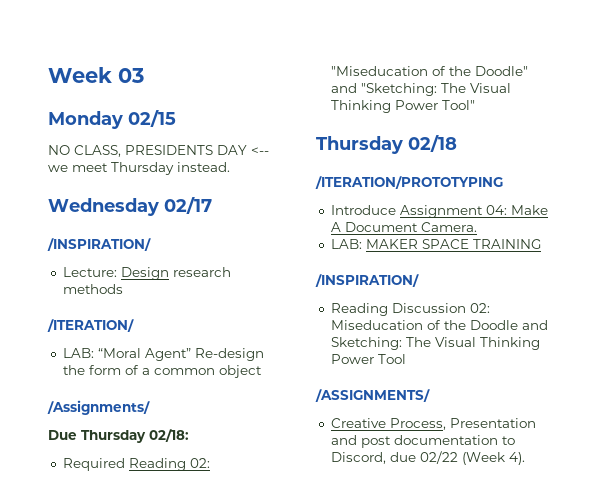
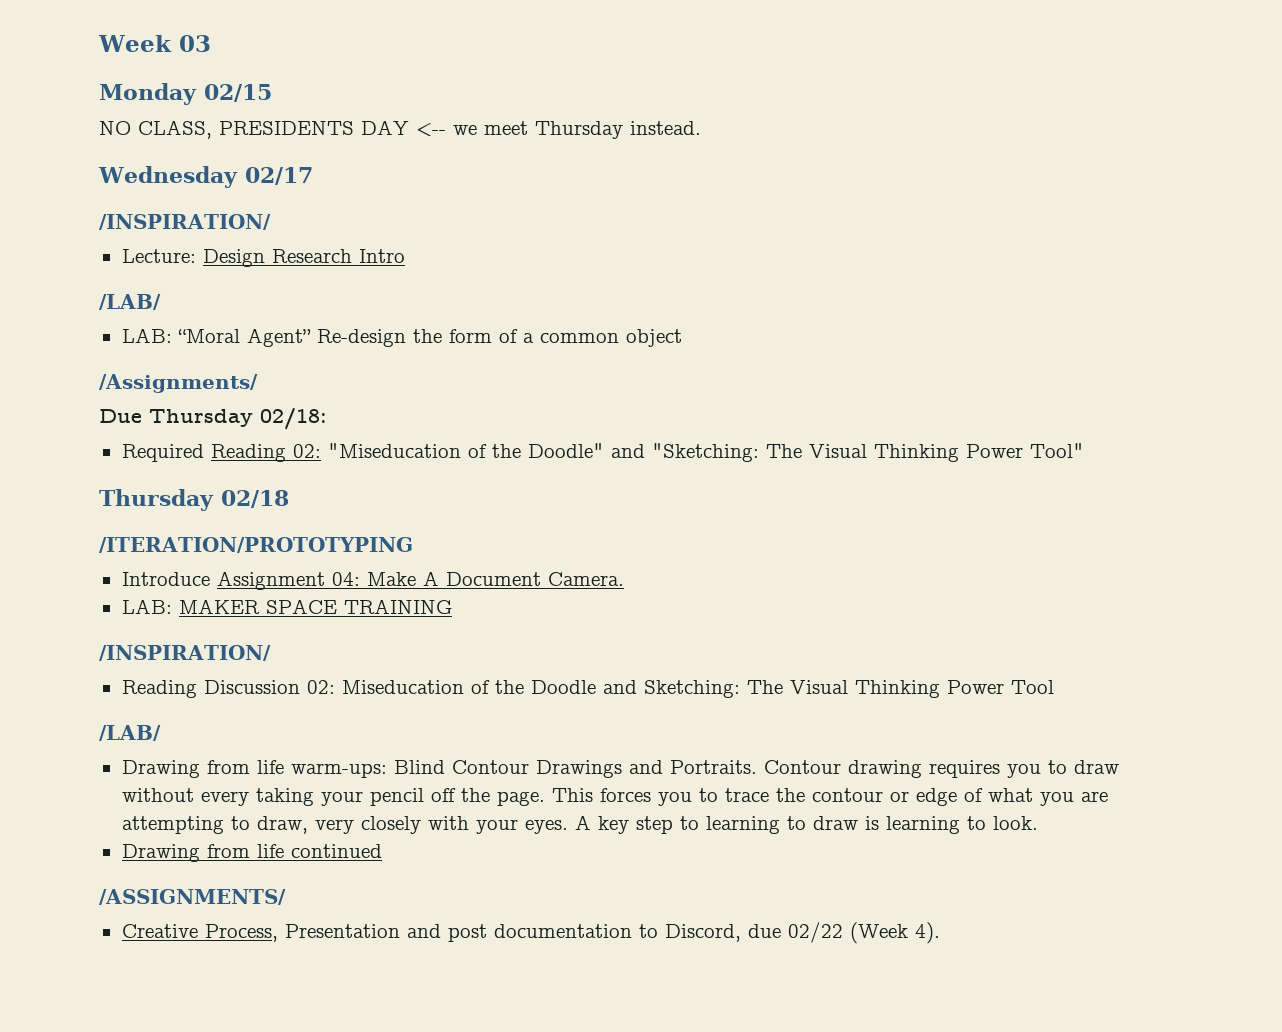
[172,267,231,277] [62,284,123,294] [47,319,134,332] research methods // /ITERATION/ -> [271,249,405,263] [99,294,161,310] Research Intro // /LAB/
(406, 359) none -> [99,725,161,741] [121,760,1119,778] [121,788,1108,806] [121,815,1038,834] [121,844,382,862] // /LAB/ // Drawing from life warm-ups: Blind Contour Drawings and Portraits. Contour drawing requires you to draw without every taking your pencil off the page. This forces you to trace the contour or edge of what you are attempting to draw, very closely with your eyes. A key step to learning to draw is learning to look. // Drawing from life continued

